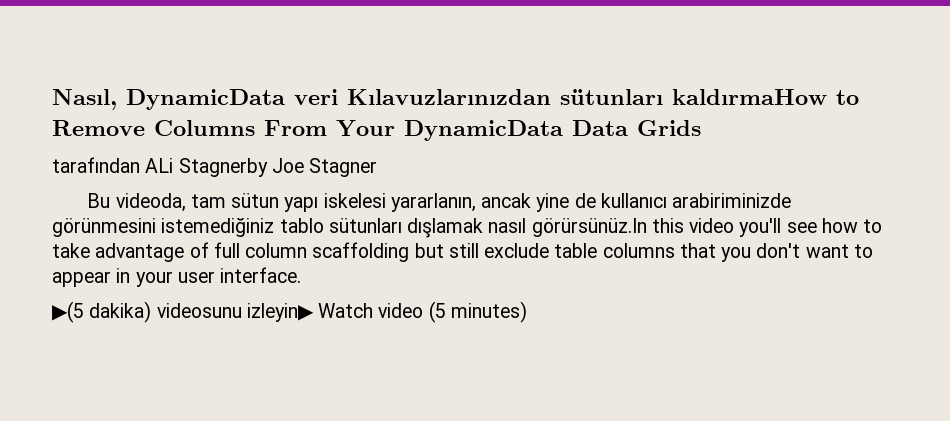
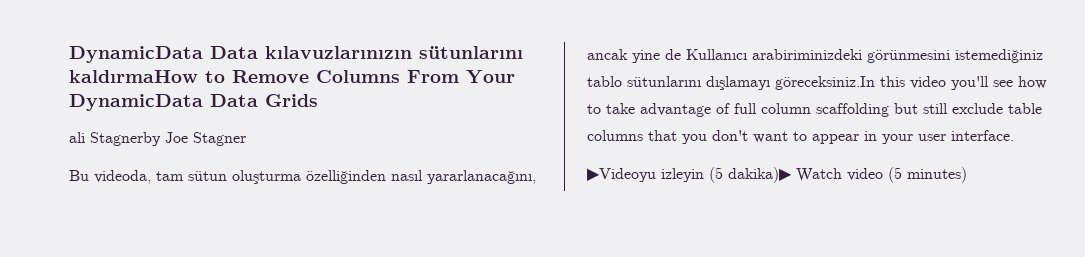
[52,89,663,110] Nasıl, DynamicData veri Kılavuzlarınızdan sütunları -> [69,46,523,63] DynamicData Data kılavuzlarınızın sütunlarını
[52,157,174,173] tarafından ALi -> [69,132,85,143] ali
[284,193,476,212] yapı iskelesi yararlanın, -> [232,170,536,184] oluşturma özelliğinden nasıl yararlanacağını,
[600,193,792,208] kullanıcı arabiriminizde -> [686,49,862,60] Kullanıcı arabiriminizdeki
[328,218,647,238] sütunları dışlamak nasıl görürsünüz.In -> [627,76,875,90] sütunlarını dışlamayı göreceksiniz.In
[52,301,314,323] ▶(5 dakika) videosunu izleyin▶ -> [587,167,792,183] ▶Videoyu izleyin (5 dakika)▶

